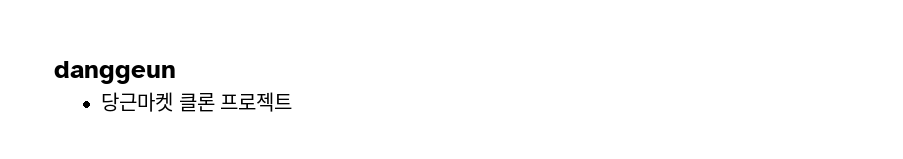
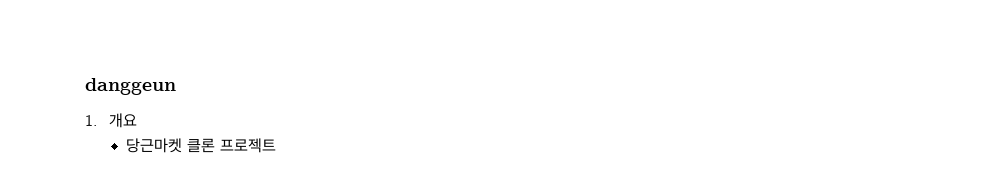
(176, 72) none -> [85,113,137,128] // 1. 개요

